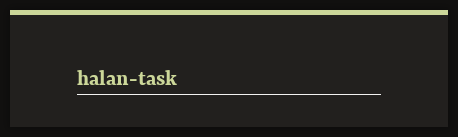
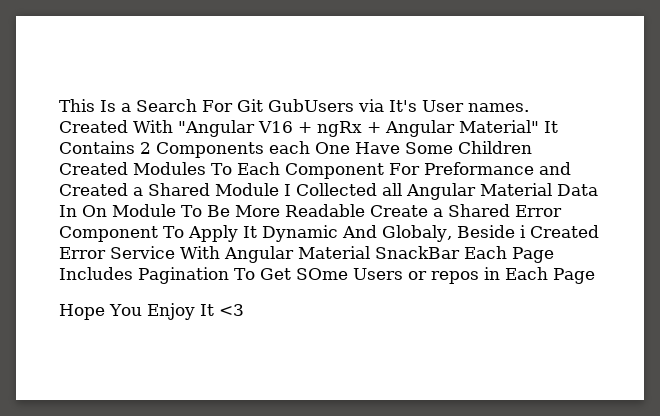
[77,70,177,85] halan-task -> [59,99,529,112] [59,120,558,137] [59,141,532,158] [59,162,571,179] [59,183,598,200] [59,204,562,217] [59,225,599,242] [59,246,554,263] [59,267,595,284] [59,303,244,320] This Is a Search For Git GubUsers via It's User names. Created With "Angular V16 + ngRx + Angular Material" It Contains 2 Components each One Have Some Children Created Modules To Each Component For Preformance and Created a Shared Module I Collected all Angular Material Data In On Module To Be More Readable Create a Shared Error Component To Apply It Dynamic And Globaly, Beside i Created Error Service With Angular Material SnackBar Each Page Includes Pagination To Get SOme Users or repos in Each Page // Hope You Enjoy It <3

